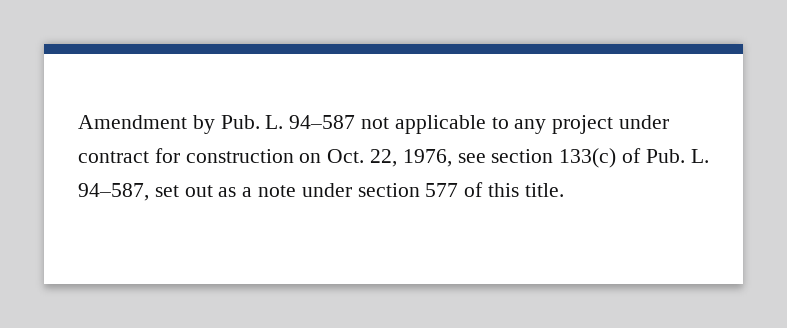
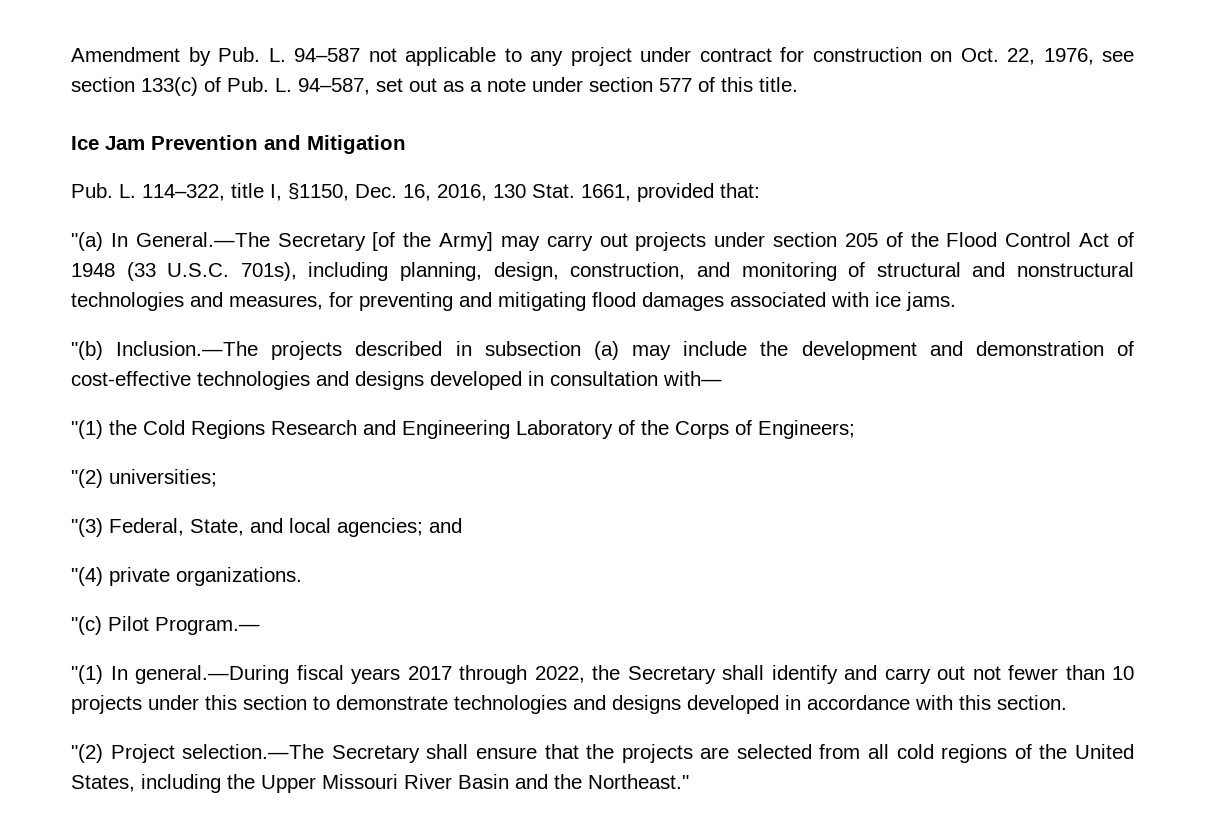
(564, 190) none -> [71,135,406,154] [71,183,760,202] [71,232,1135,251] [71,262,1135,281] [71,292,956,311] [71,341,1135,360] [71,371,722,390] [71,420,855,439] [71,469,217,488] [71,518,462,537] [71,567,302,586] [71,616,260,635] [71,665,1134,684] [71,695,1067,714] [71,744,1135,763] [71,774,689,793] // Ice Jam Prevention and Mitigation // Pub. L. 114–322, title I, §1150, Dec. 16, 2016, 130 Stat. 1661, provided that: // "(a) In General.—The Secretary [of the Army] may carry out projects under section 205 of the Flood Control Act of 1948 (33 U.S.C. 701s), including planning, design, construction, and monitoring of structural and nonstructural technologies and measures, for preventing and mitigating flood damages associated with ice jams. // "(b) Inclusion.—The projects described in subsection (a) may include the development and demonstration of cost-effective technologies and designs developed in consultation with— // "(1) the Cold Regions Research and Engineering Laboratory of the Corps of Engineers; // "(2) universities; // "(3) Federal, State, and local agencies; and // "(4) private organizations. // "(c) Pilot Program.— // "(1) In general.—During fiscal years 2017 through 2022, the Secretary shall identify and carry out not fewer than 10 projects under this section to demonstrate technologies and designs developed in accordance with this section. // "(2) Project selection.—The Secretary shall ensure that the projects are selected from all cold regions of the United States, including the Upper Missouri River Basin and the Northeast."

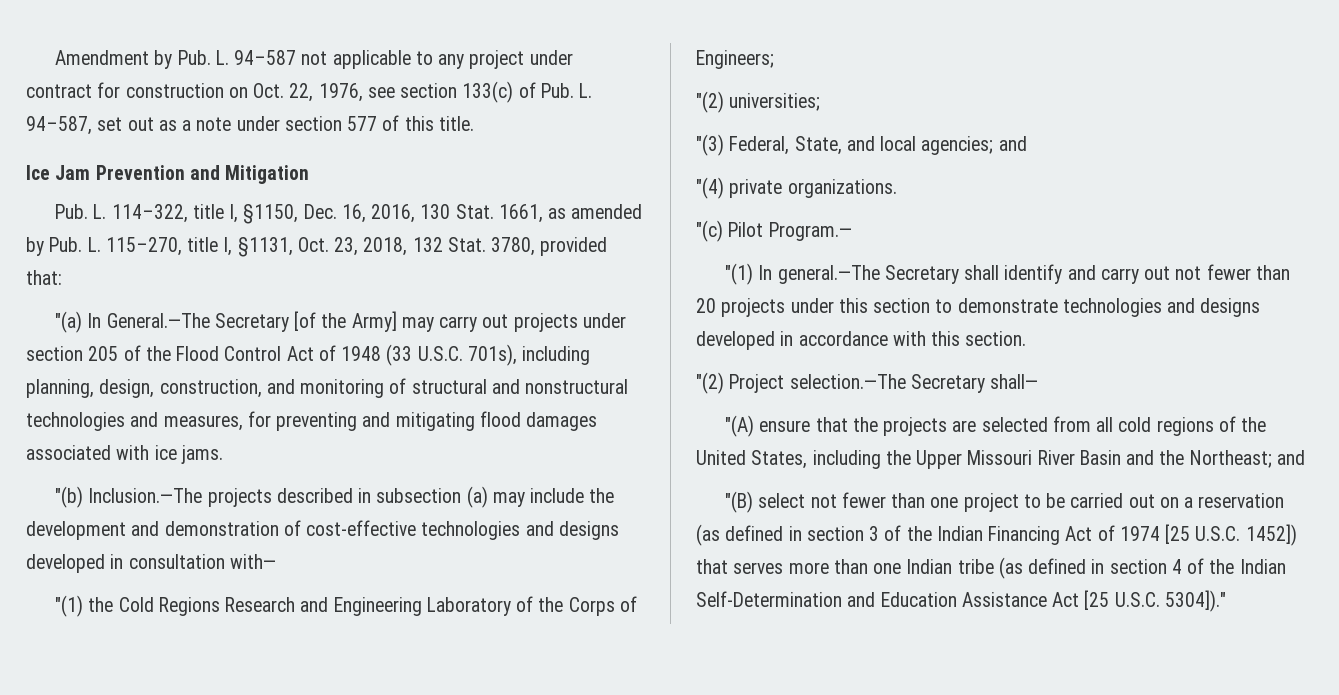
(631, 192) none -> [548,204,643,219] [26,237,536,257] as amended by Pub. L. 115–270, title I, §1131, Oct. 23, 2018, 132 Stat. 3780,
[135,665,620,684] general.—During fiscal years 2017 through 2022, the -> [777,265,880,284] general.—The
[1112,666,1134,680] 10 -> [696,298,716,313] 20
[426,744,469,759] shall -> [990,374,1039,389] [724,415,754,437] shall— // "(A)
[588,774,689,789] Northeast." -> [1189,450,1305,468] [724,491,1285,513] [696,524,1297,546] [696,557,1286,579] [696,590,1226,612] Northeast; and // "(B) select not fewer than one project to be carried out on a reservation (as defined in section 3 of the Indian Financing Act of 1974 [25 U.S.C. 1452]) that serves more than one Indian tribe (as defined in section 4 of the Indian Self-Determination and Education Assistance Act [25 U.S.C. 5304])."

